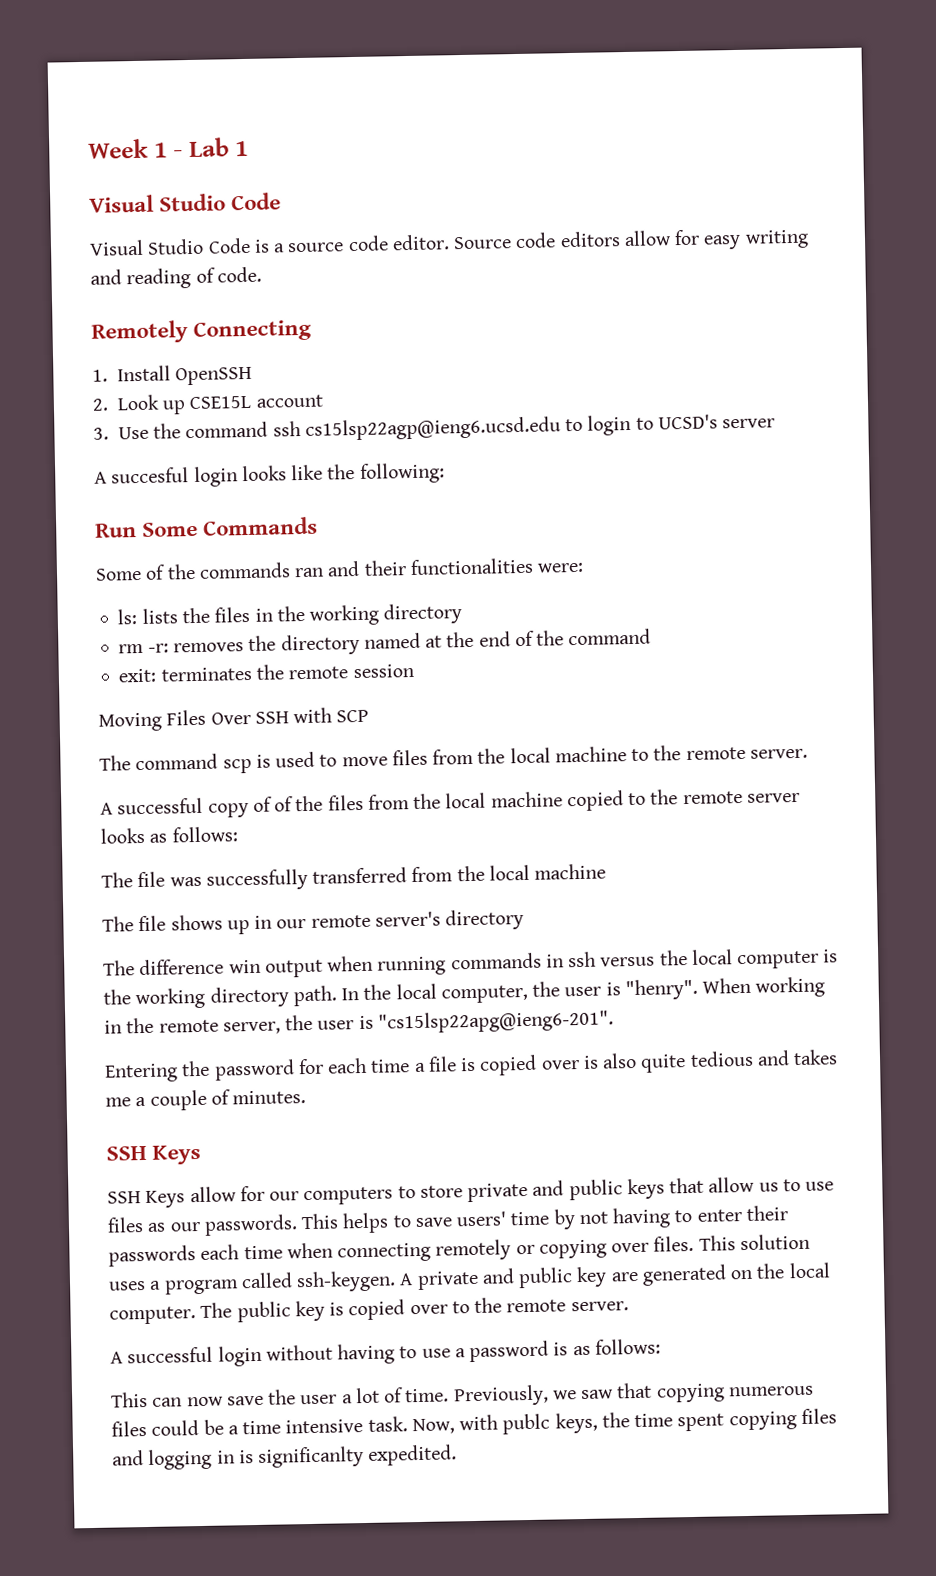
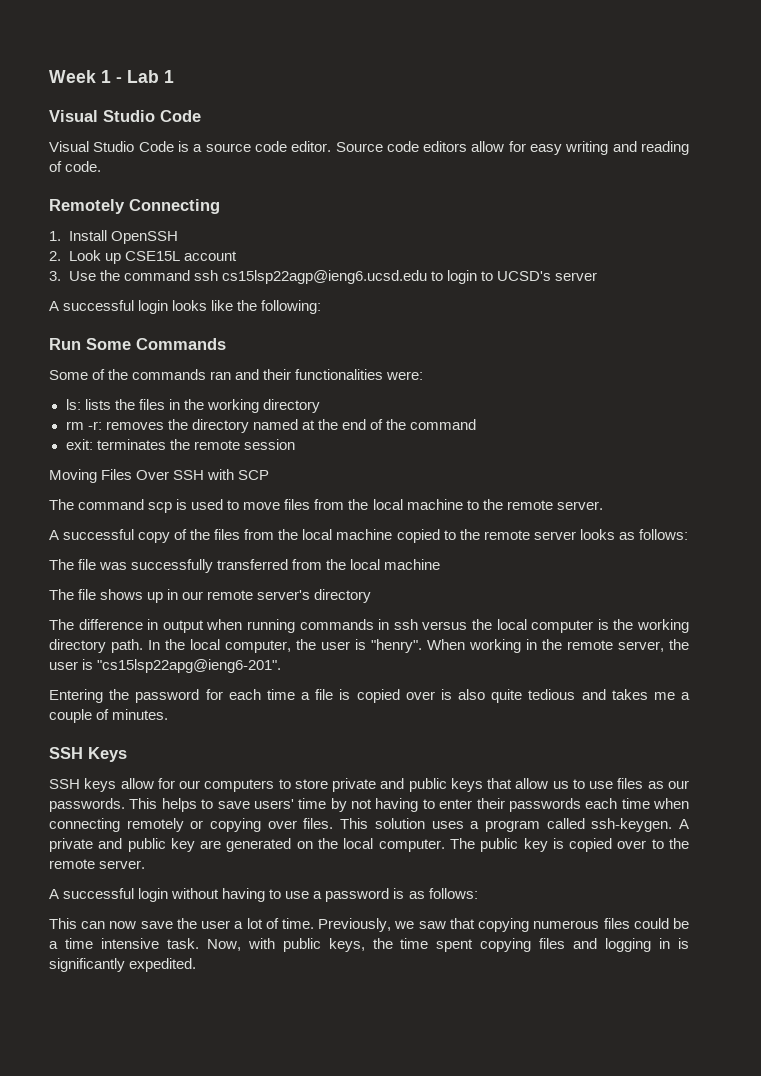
[111,467,190,484] succesful -> [63,300,135,311] successful
[274,796,295,812] of -> (188, 534) none
[228,959,261,974] win -> [147,619,159,630] in
[145,1190,186,1208] Keys -> [84,778,117,792] keys
[502,1413,551,1435] publc -> [282,938,321,952] public
[258,1446,365,1468] significanlty -> [49,958,125,972] significantly

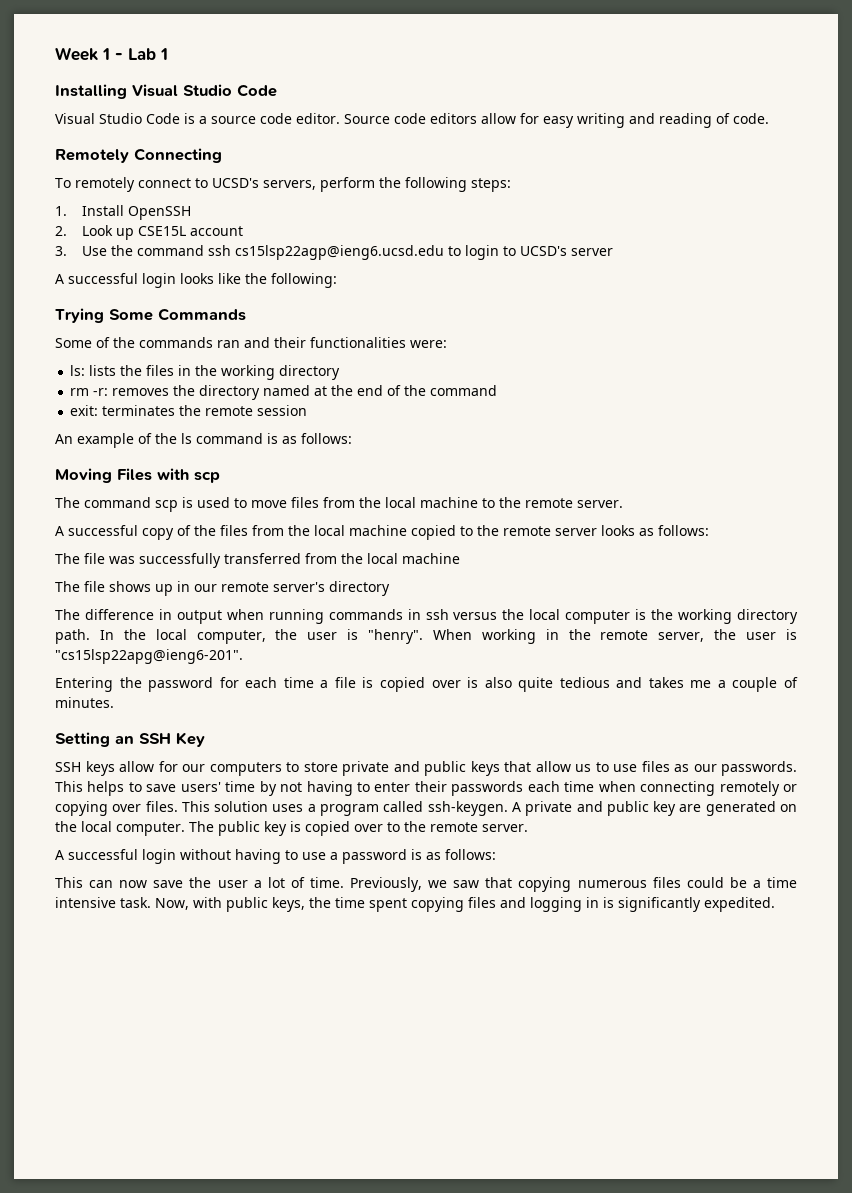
(174, 76) none -> [55,84,127,99] Installing
(220, 206) none -> [55,177,511,192] // To remotely connect to UCSD's servers, perform the following steps:
[49,338,81,350] Run -> [55,308,104,323] Trying
[49,469,270,483] Moving Files Over SSH with SCP -> [55,433,352,448] [55,468,220,483] An example of the ls command is as follows: // Moving Files with scp
[49,747,127,762] SSH Keys -> [55,732,205,747] Setting an SSH Key

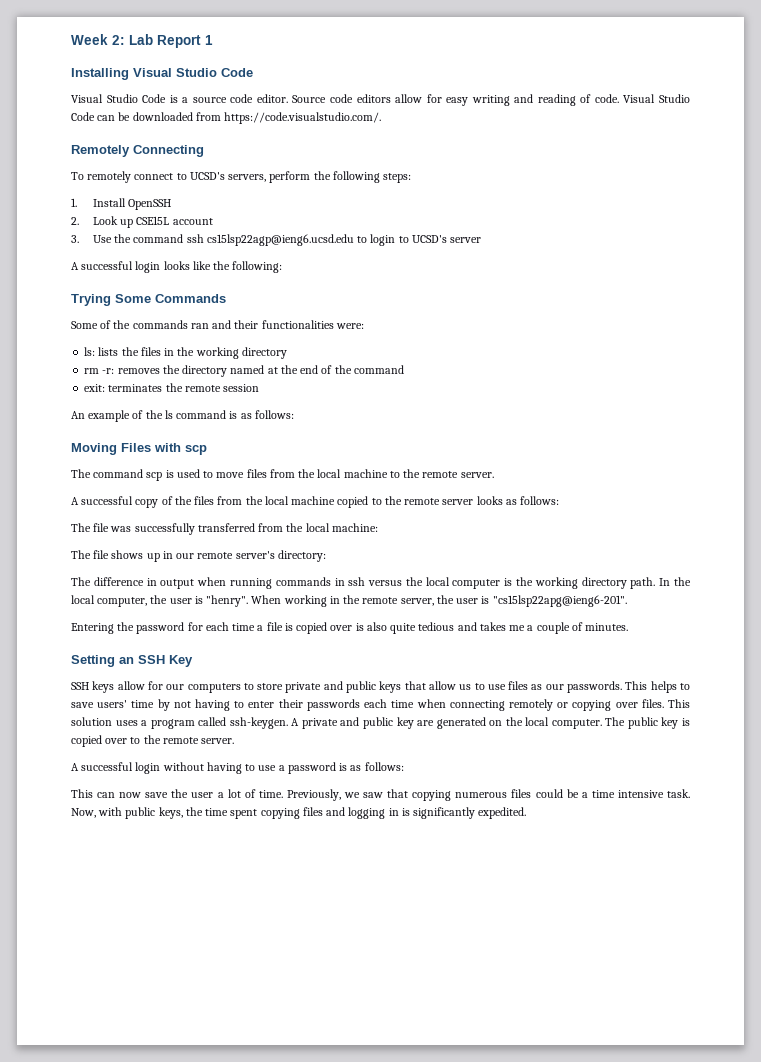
[102,48,156,60] 1 - Lab -> [112,34,201,48] 2: Lab Report
(769, 118) none -> [623,94,690,103] [71,112,382,124] Visual Studio Code can be downloaded from https://code.visualstudio.com/.
[402,553,460,564] machine -> [331,523,378,532] machine:
[329,581,390,596] directory -> [277,550,326,562] directory:

